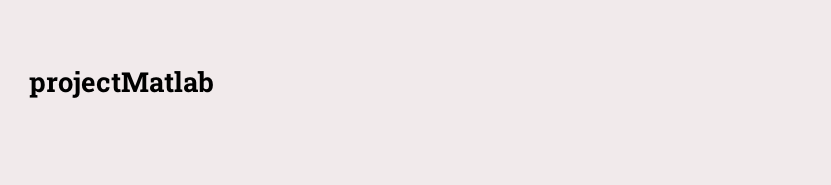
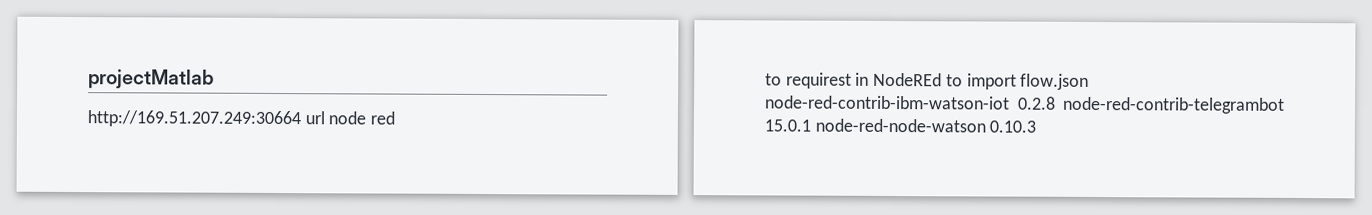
(214, 84) none -> [87,110,396,128] [765,72,1090,90] [764,95,1285,114] [764,118,1037,133] // http://169.51.207.249:30664 url node red // to requirest in NodeREd to import flow.json node-red-contrib-ibm-watson-iot 0.2.8 node-red-contrib-telegrambot 15.0.1 node-red-node-watson 0.10.3

